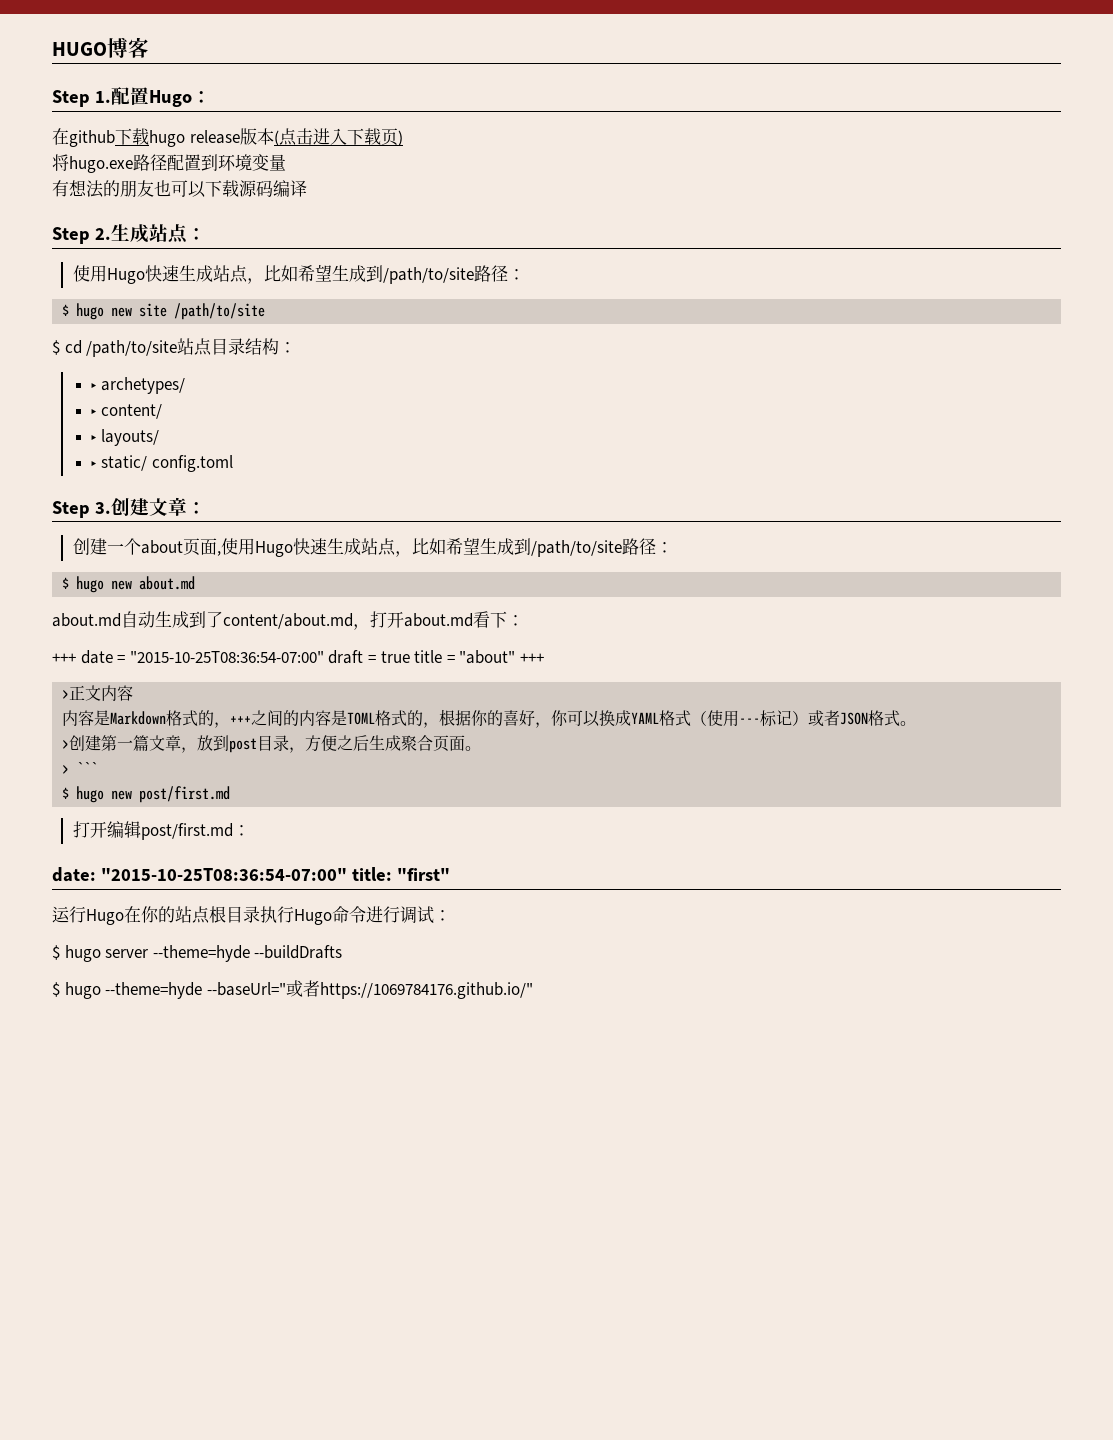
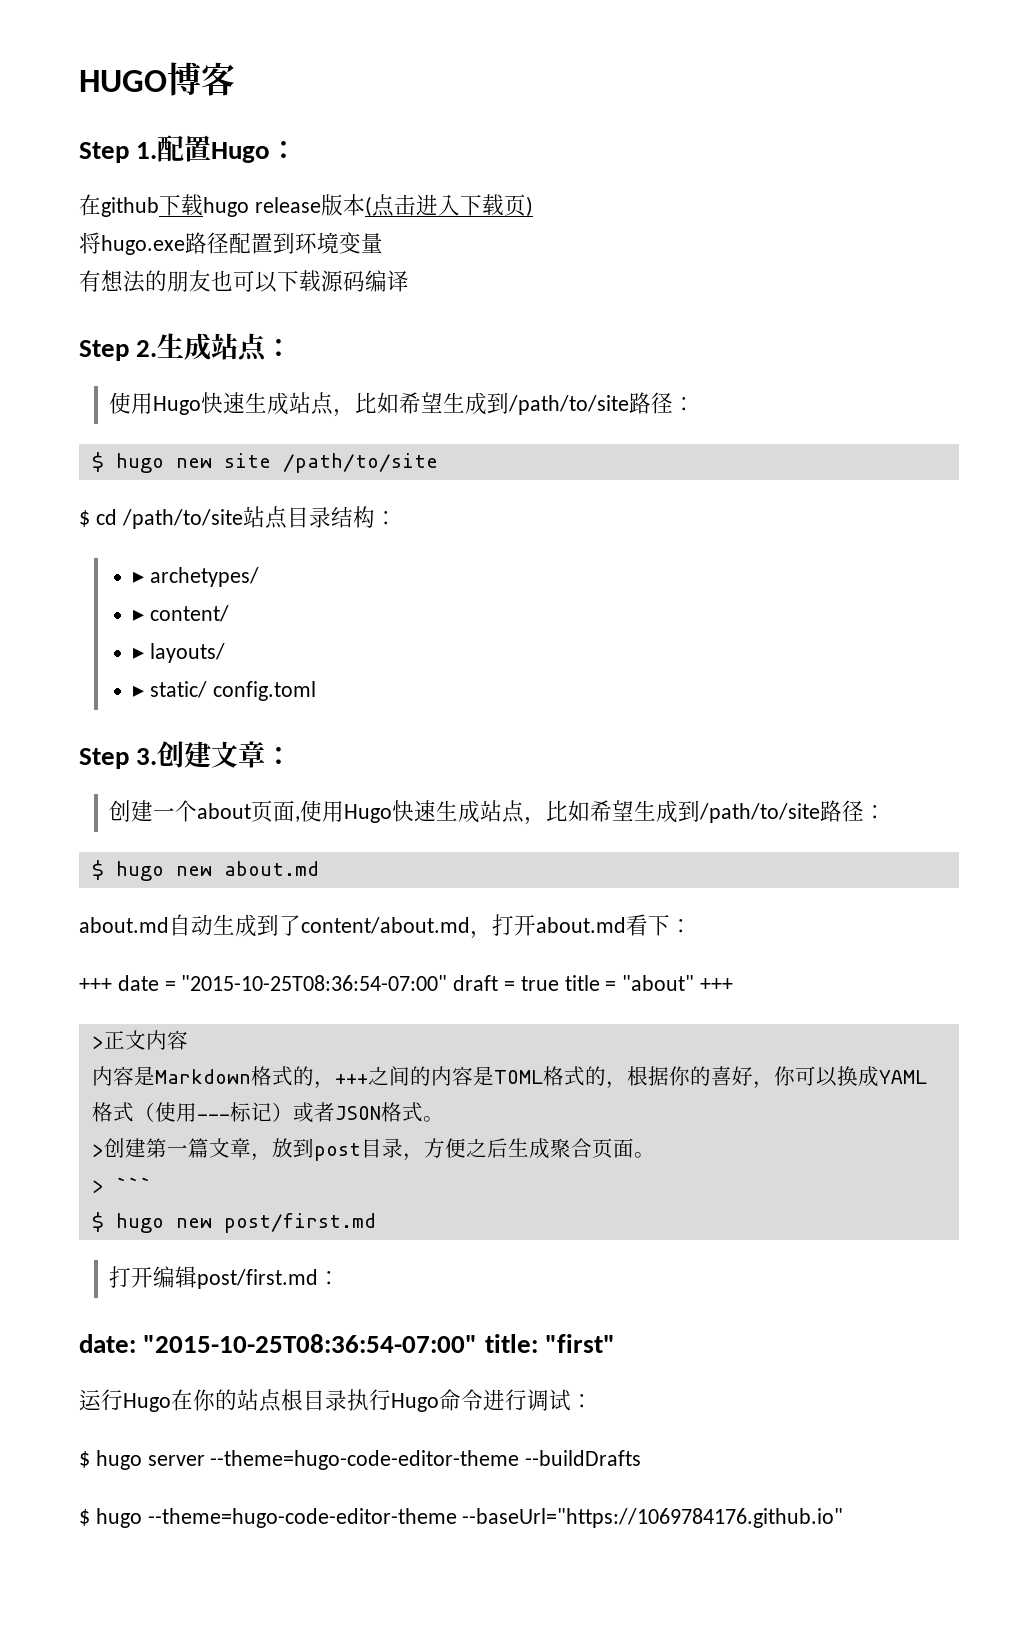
[152,945,250,962] --theme=hyde -> [210,1450,520,1470] --theme=hugo-code-editor-theme
[105,980,533,999] --theme=hyde --baseUrl="或者https://1069784176.github.io/" -> [147,1508,844,1528] --theme=hugo-code-editor-theme --baseUrl="https://1069784176.github.io"

